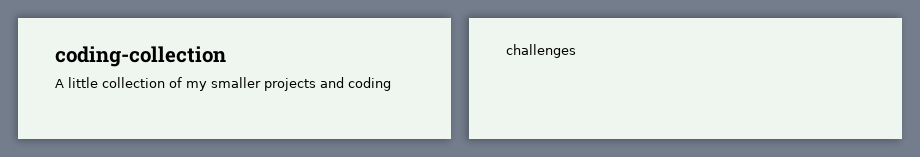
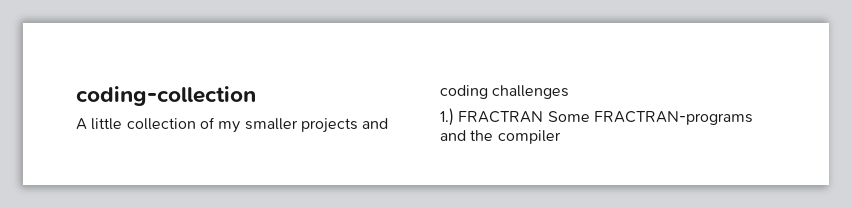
(576, 51) none -> [440,108,753,126] [440,130,561,144] // 1.) FRACTRAN Some FRACTRAN-programs and the compiler

